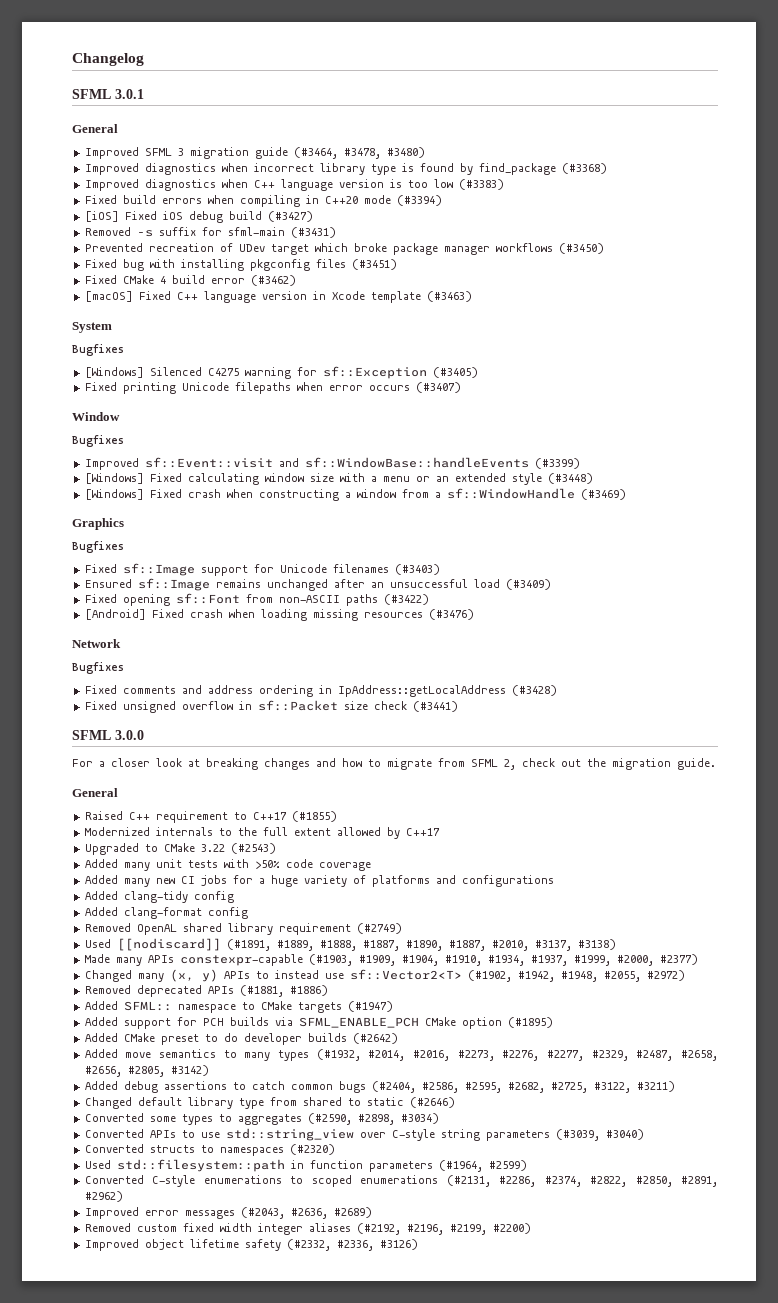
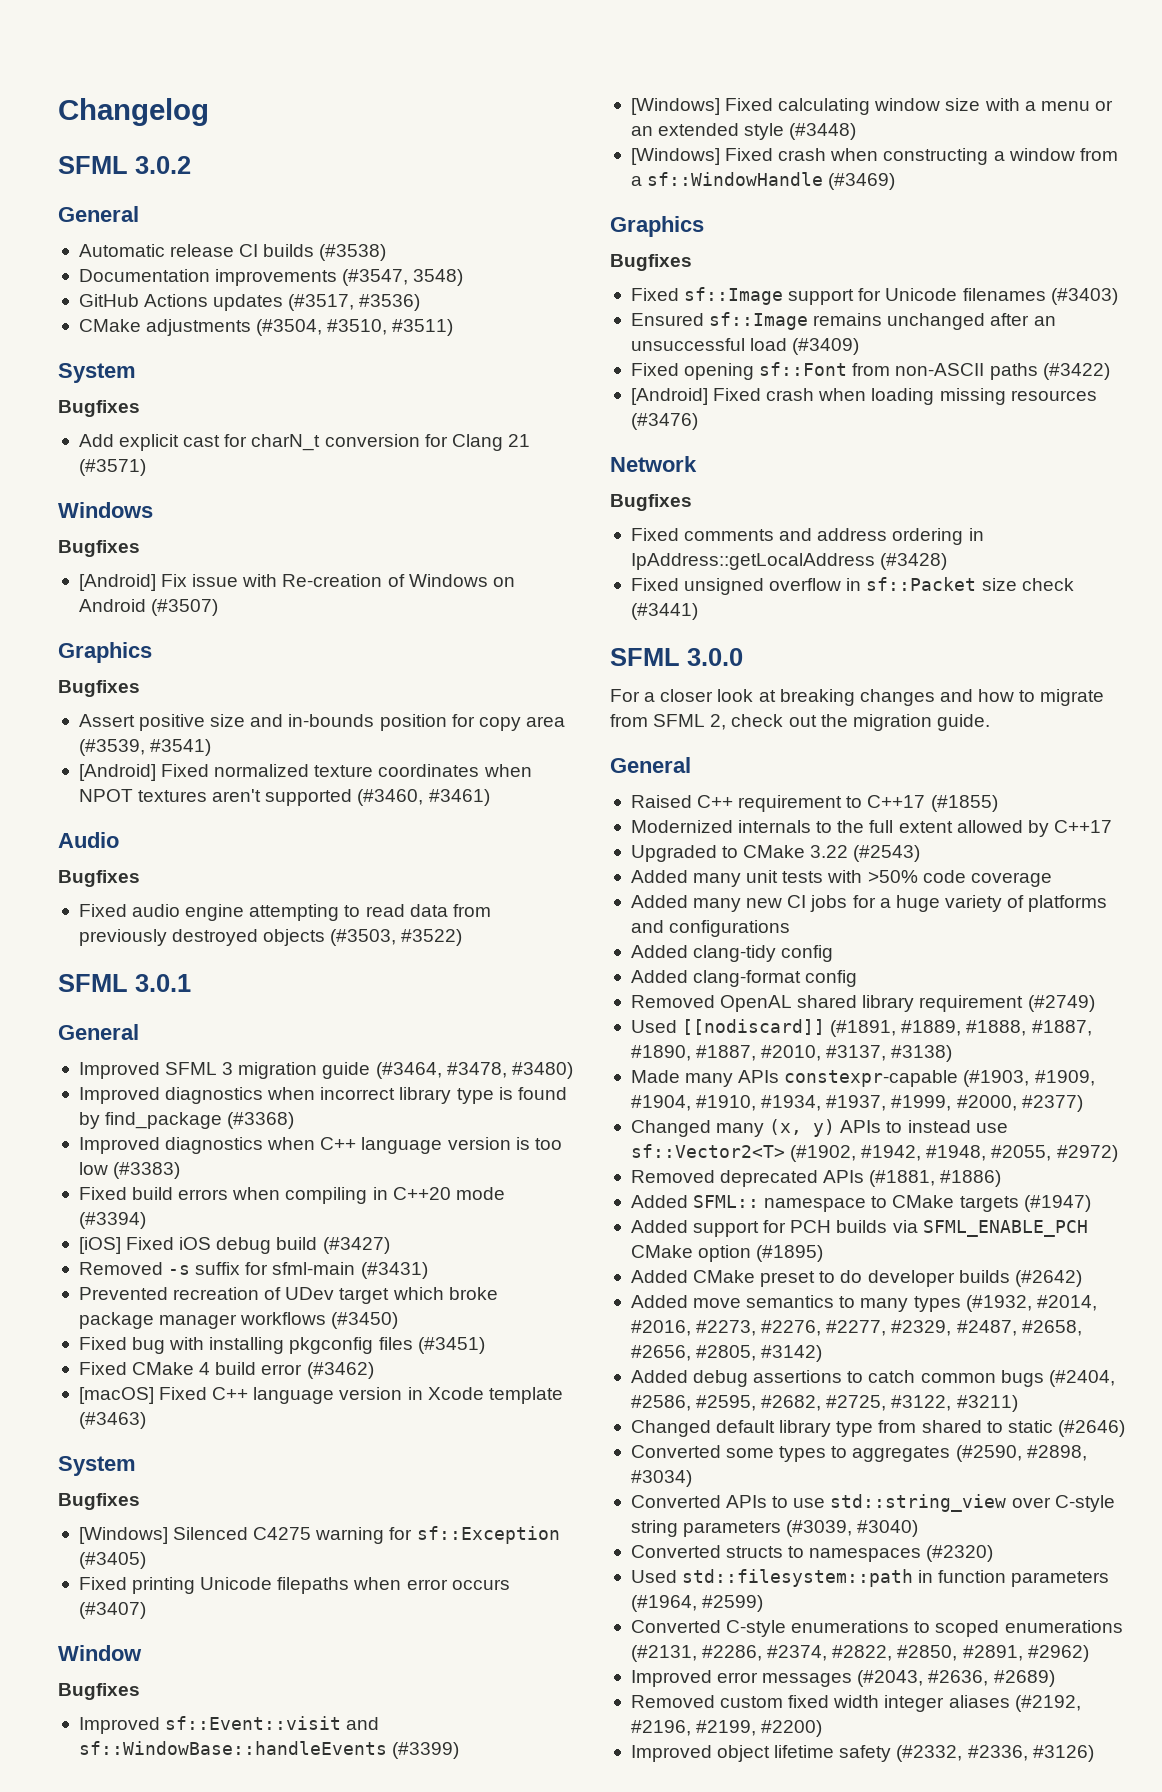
(144, 59) none -> [58,156,191,174] [58,206,139,222] [78,244,387,261] [78,269,464,286] [78,294,421,311] [78,319,454,336] [58,363,136,383] [58,400,140,417] [78,434,530,451] [78,459,146,476] [58,502,153,518] [58,540,140,557] [78,574,515,591] [78,599,219,616] [58,642,152,663] [58,680,140,697] [78,714,565,731] [78,739,212,756] [78,764,532,781] [78,789,490,806] [58,832,119,848] [58,870,140,887] [78,904,491,921] [78,929,463,946] // SFML 3.0.2 // General // Automatic release CI builds (#3538) // Documentation improvements (#3547, 3548) // GitHub Actions updates (#3517, #3536) // CMake adjustments (#3504, #3510, #3511) // System // Bugfixes // Add explicit cast for charN_t conversion for Clang 21 (#3571) // Windows // Bugfixes // [Android] Fix issue with Re-creation of Windows on Android (#3507) // Graphics // Bugfixes // Assert positive size and in-bounds position for copy area (#3539, #3541) // [Android] Fixed normalized texture coordinates when NPOT textures aren't supported (#3460, #3461) // Audio // Bugfixes // Fixed audio engine attempting to read data from previously destroyed objects (#3503, #3522)

